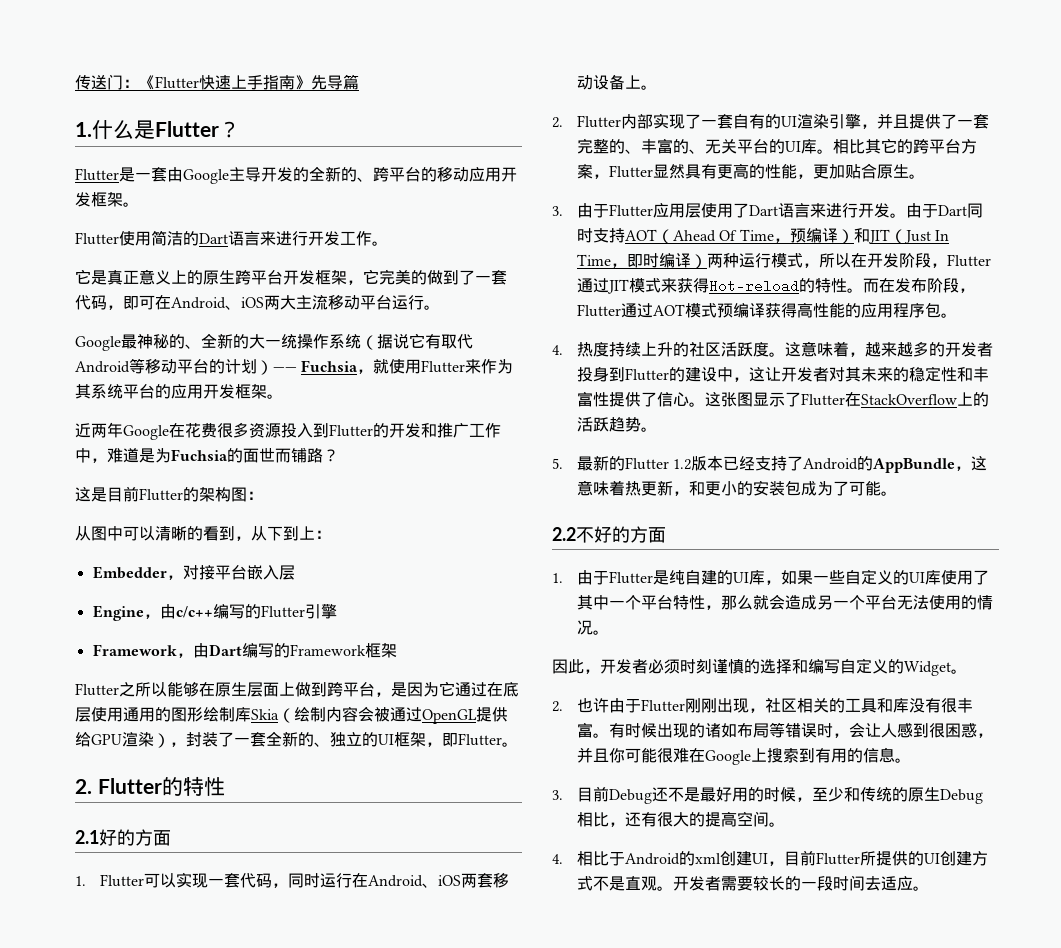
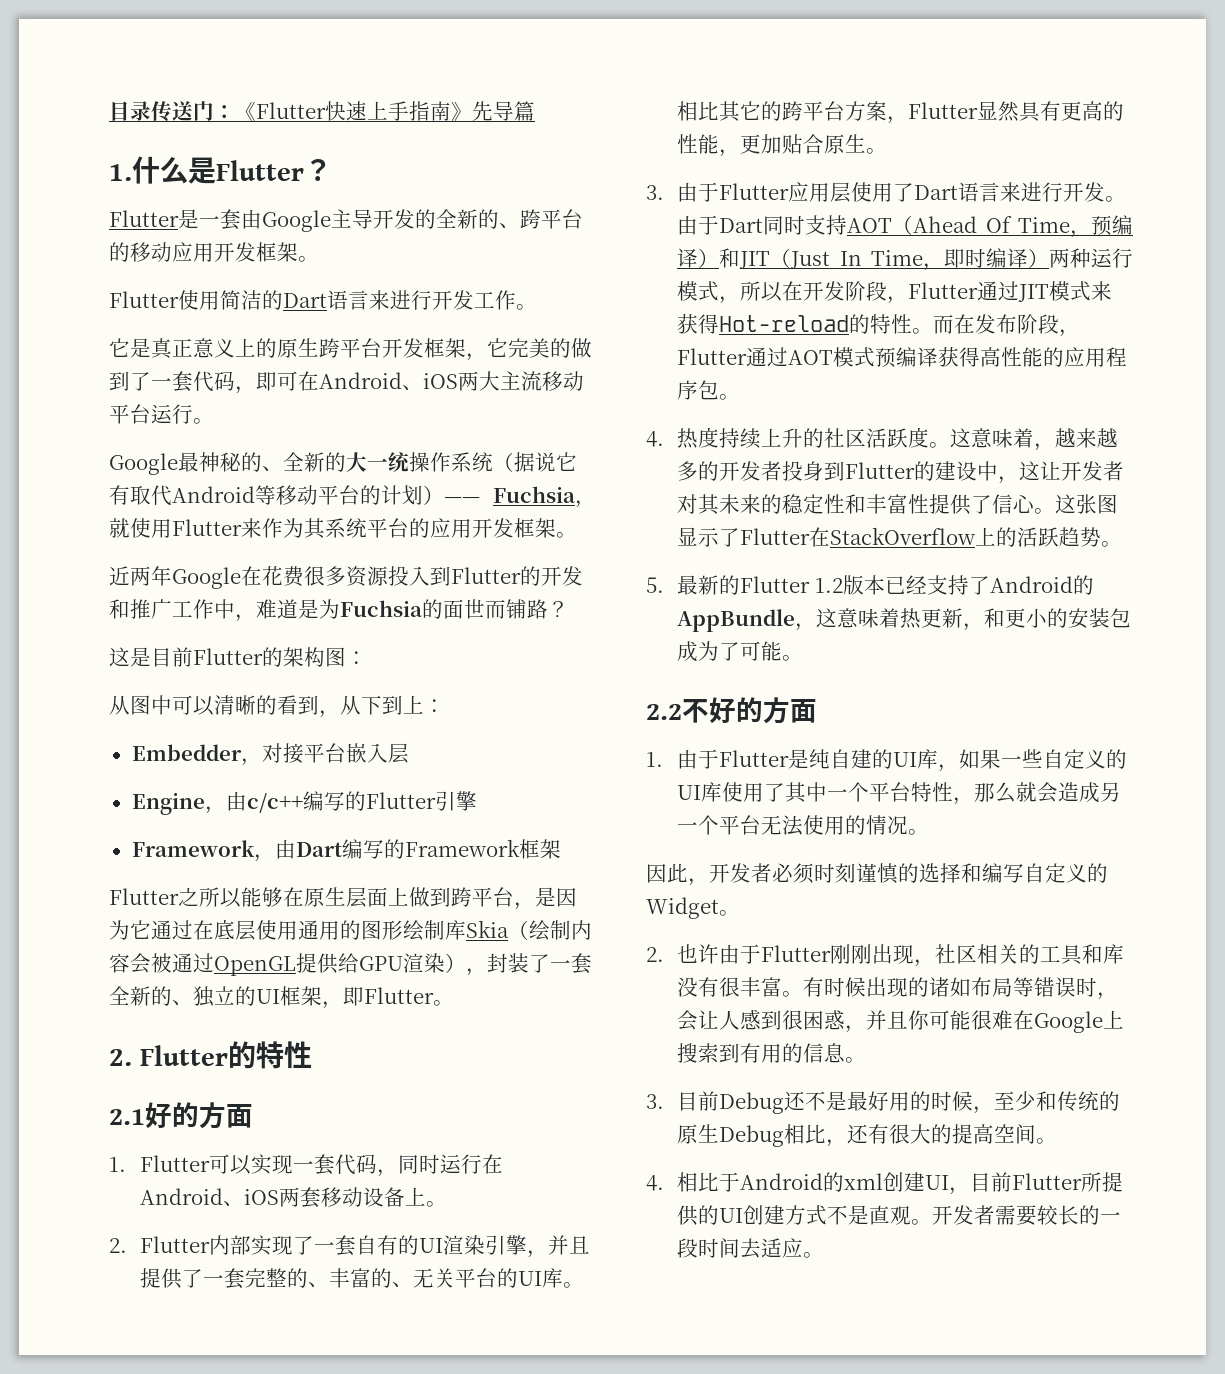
(75, 82) none -> [109,101,151,121] 目录

